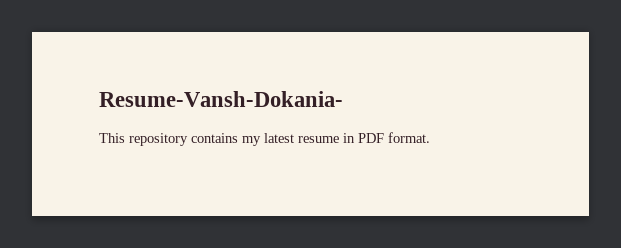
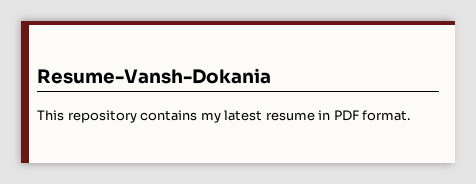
[99,91,343,107] Resume-Vansh-Dokania- -> [37,68,271,84] Resume-Vansh-Dokania

